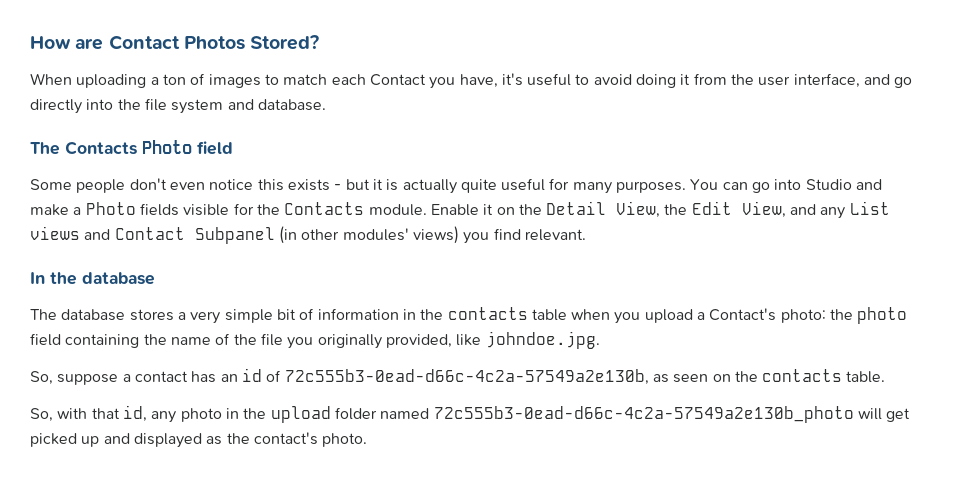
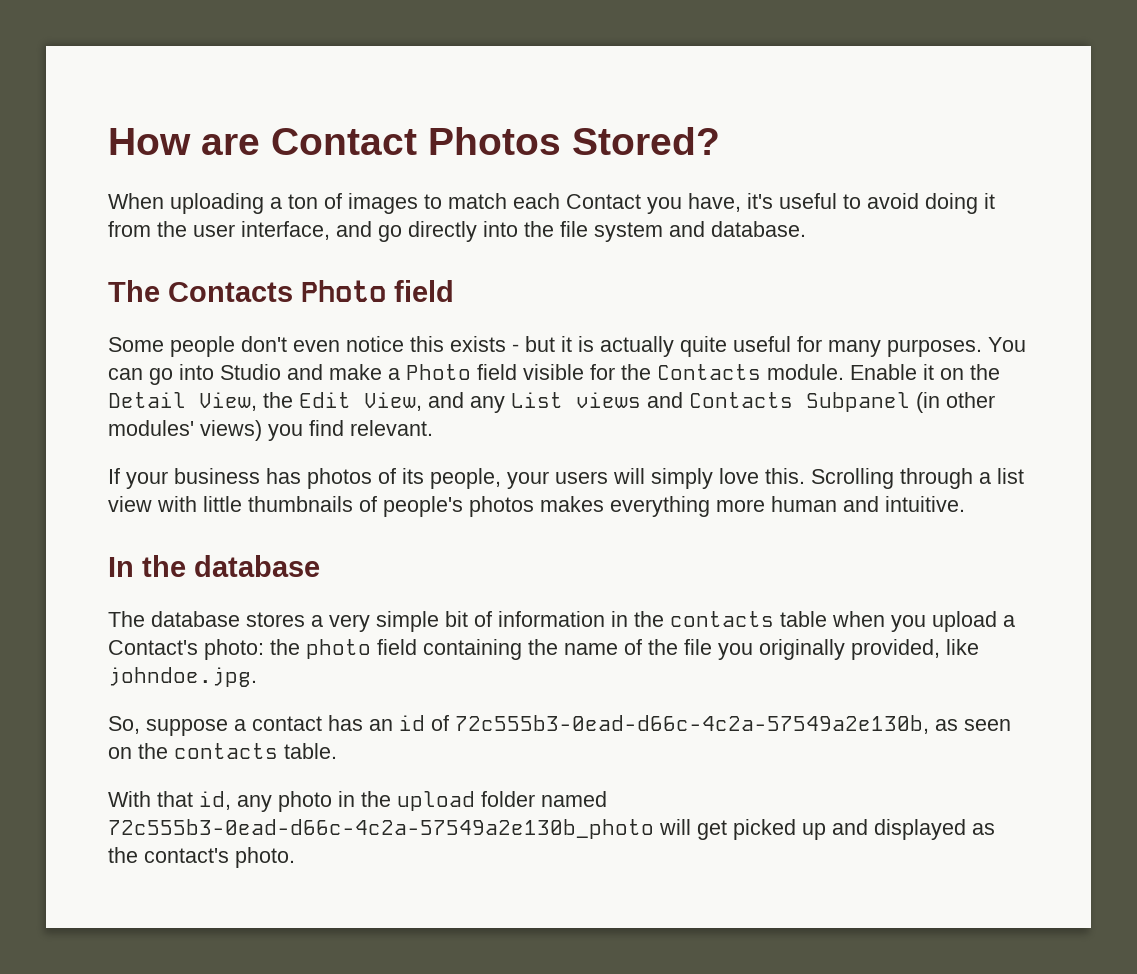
[139,203,179,216] fields -> [477,364,517,380] field
[114,227,185,240] Contact -> [689,392,793,408] Contacts
(586, 235) none -> [108,468,1024,489] [108,496,965,517] // If your business has photos of its people, your users will simply love this. Scrolling through a list view with little thumbnails of people's photos makes everything more human and intuitive.
[30,408,88,422] So, with -> [108,791,151,807] With

